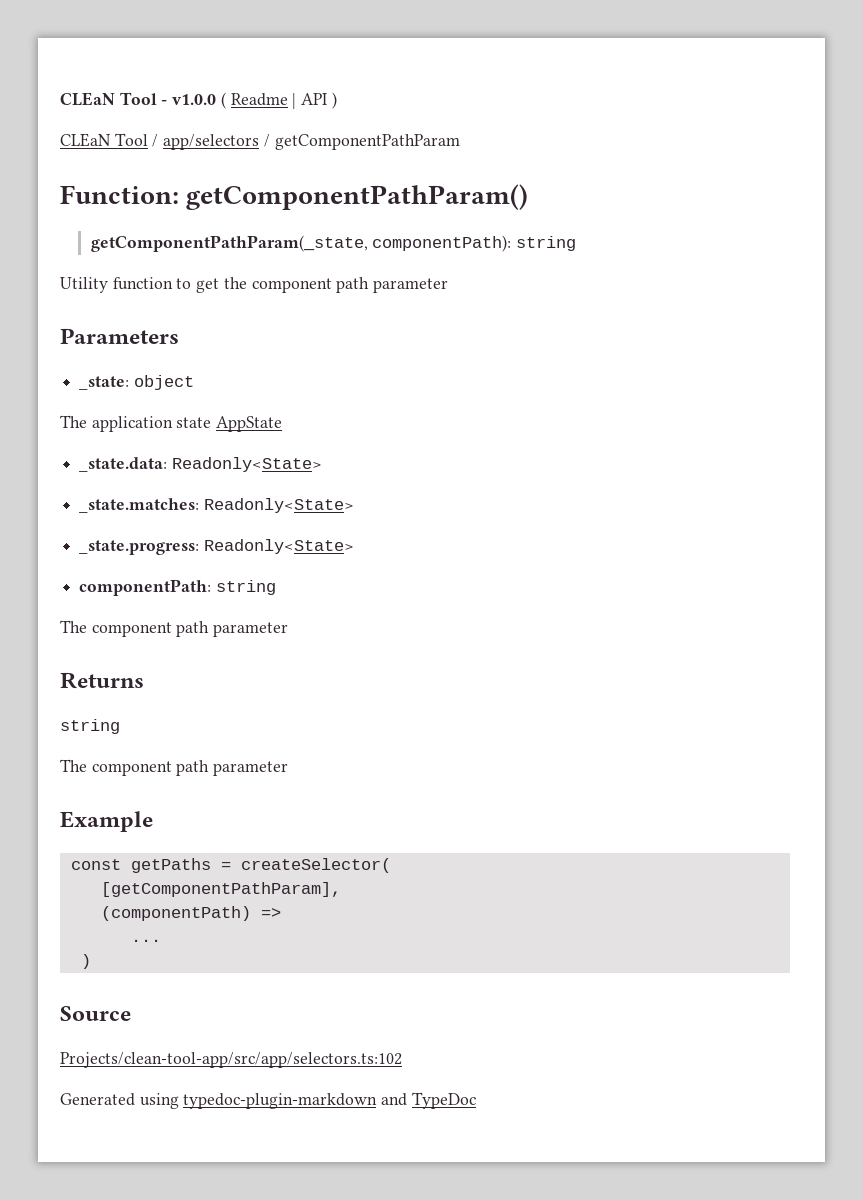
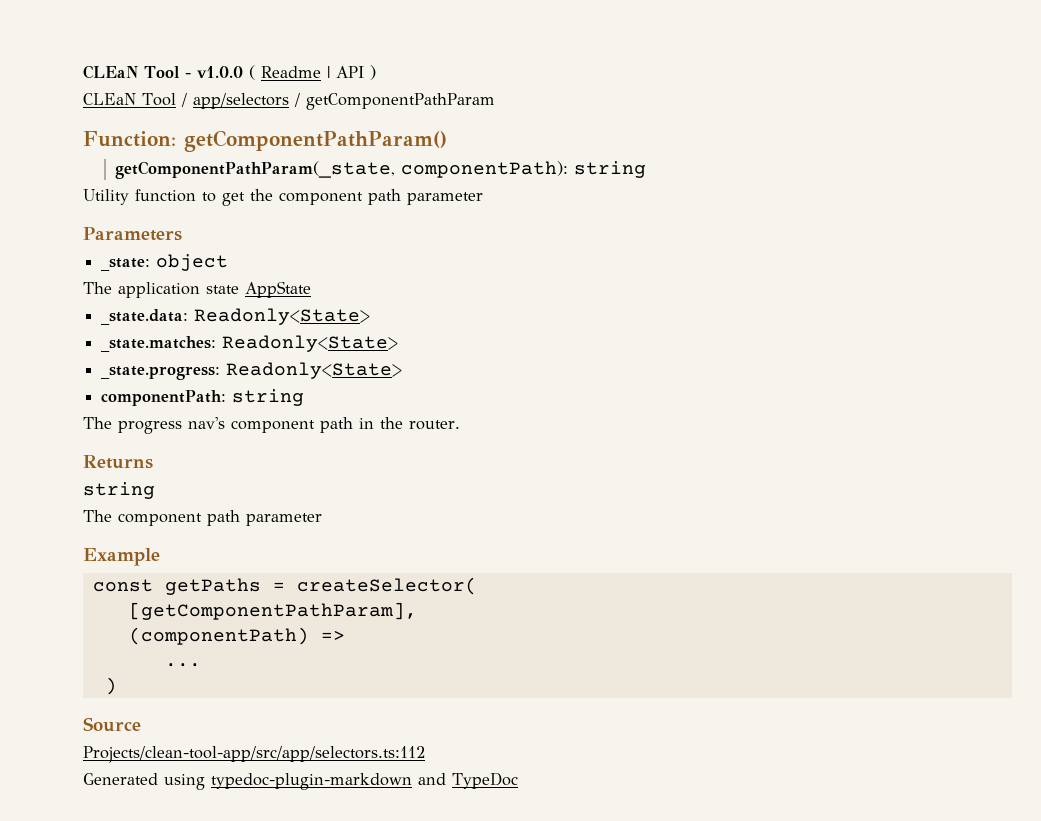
[91,621,289,637] component path parameter -> [118,417,460,434] progress nav's component path in the router.
[60,1052,402,1068] Projects/clean-tool-app/src/app/selectors.ts:102 -> [83,746,425,763] Projects/clean-tool-app/src/app/selectors.ts:112

